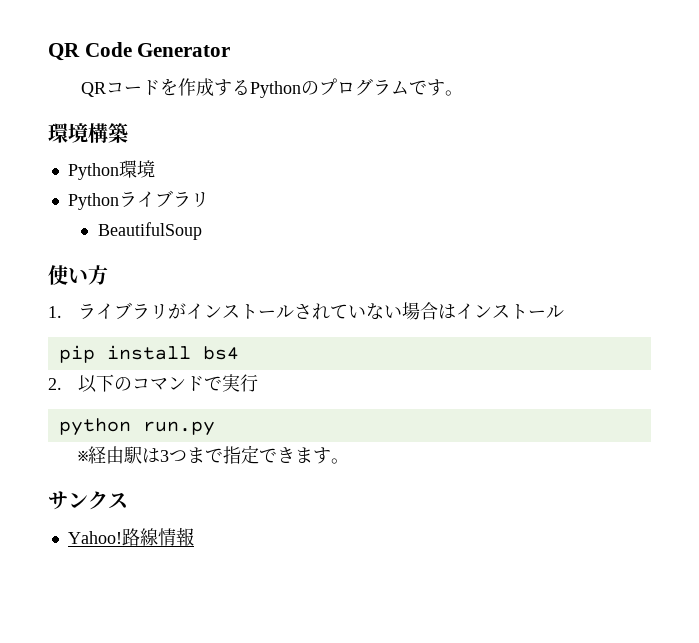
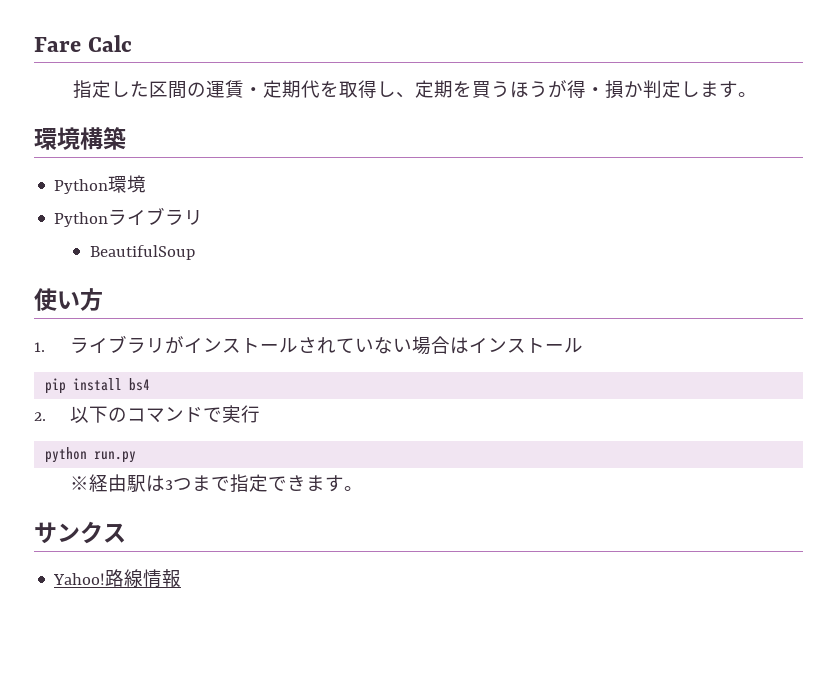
[48,42,231,61] [81,78,428,98] QR Code Generator // QRコードを作成するPythonのプログラムで -> [34,35,133,52] [72,80,719,99] Fare Calc // 指定した区間の運賃・定期代を取得し、定期を買うほうが得・損か判定しま

